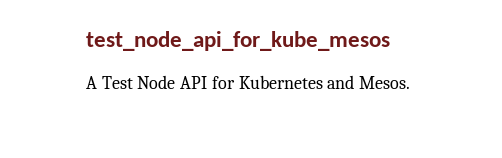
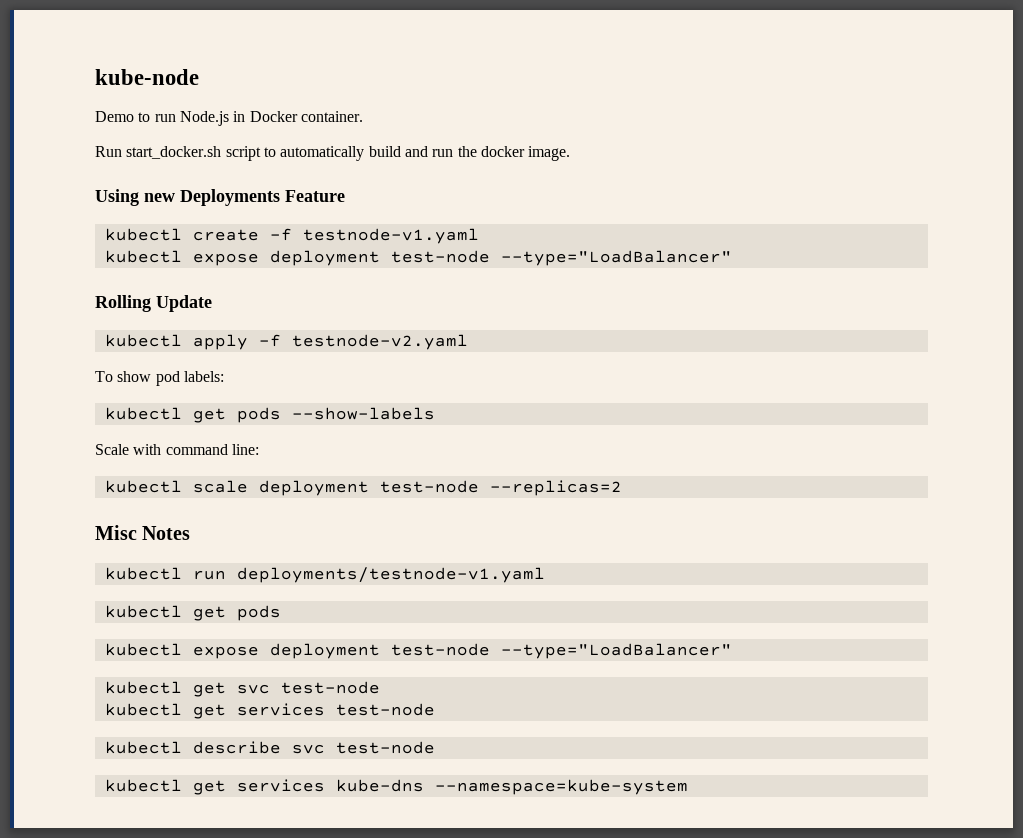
[86,31,390,51] [86,75,411,89] test_node_api_for_kube_mesos // A Test Node API for Kubernetes and Mesos. -> [95,69,199,85] [95,111,363,126] [95,146,571,161] [95,189,345,206] [104,228,479,244] [104,250,732,266] [95,295,212,312] [104,334,468,350] [95,371,224,386] [104,407,435,423] [95,444,259,455] [104,480,622,496] [95,525,191,540] [104,567,545,583] [104,605,281,621] [104,643,732,659] [104,681,380,697] [104,703,435,719] [104,741,435,754] [104,779,688,795] kube-node // Demo to run Node.js in Docker container. // Run start_docker.sh script to automatically build and run the docker image. // Using new Deployments Feature // kubectl create -f testnode-v1.yaml // kubectl expose deployment test-node --type="LoadBalancer" // Rolling Update // kubectl apply -f testnode-v2.yaml // To show pod labels: // kubectl get pods --show-labels // Scale with command line: // kubectl scale deployment test-node --replicas=2 // Misc Notes // kubectl run deployments/testnode-v1.yaml // kubectl get pods // kubectl expose deployment test-node --type="LoadBalancer" // kubectl get svc test-node // kubectl get services test-node // kubectl describe svc test-node // kubectl get services kube-dns --namespace=kube-system

